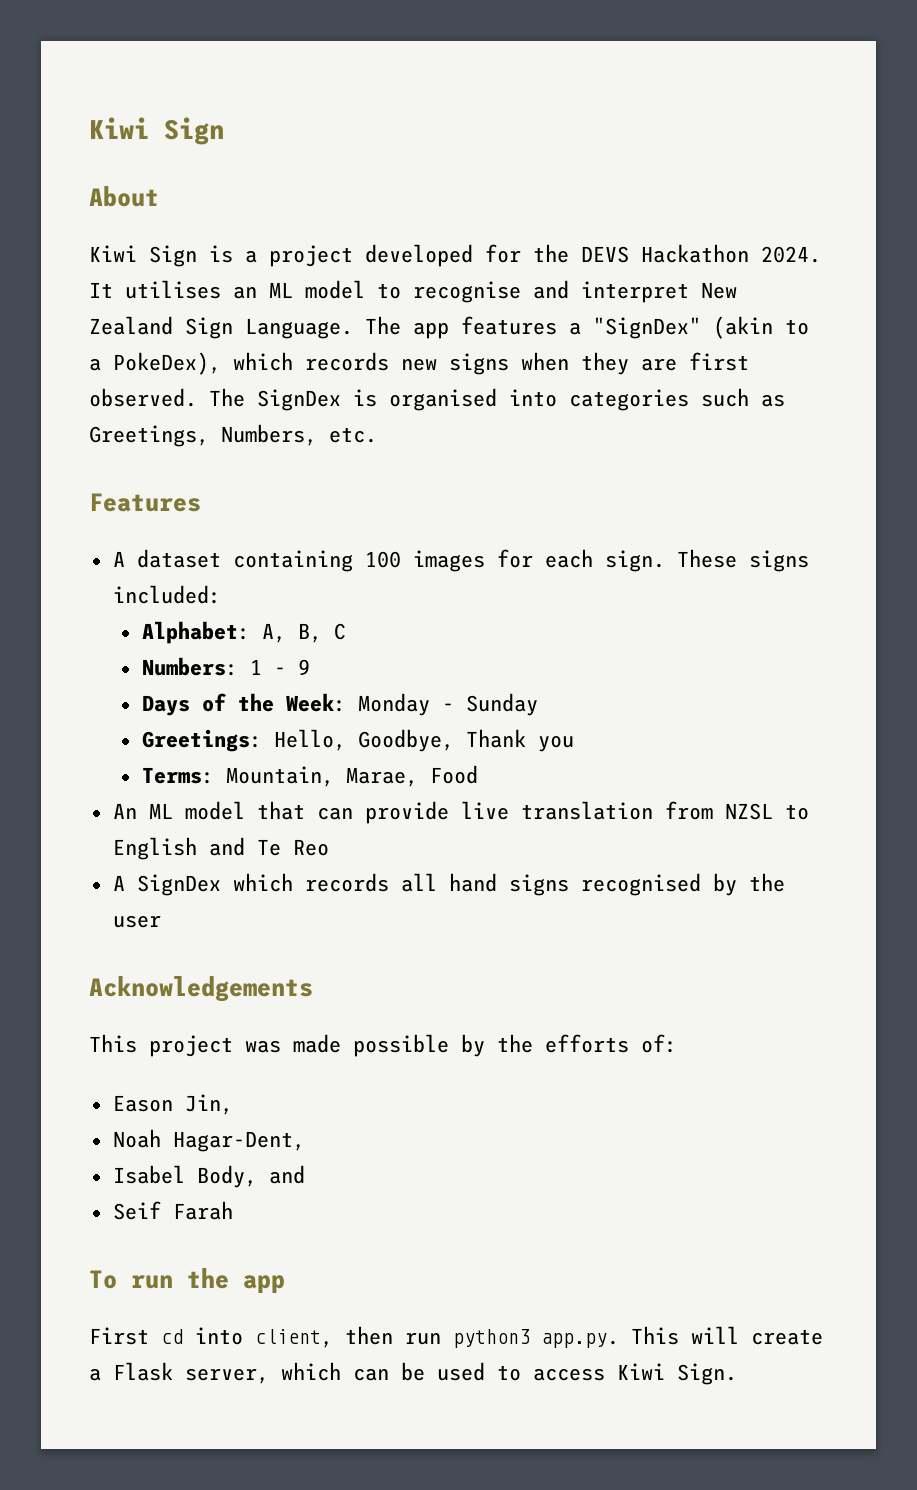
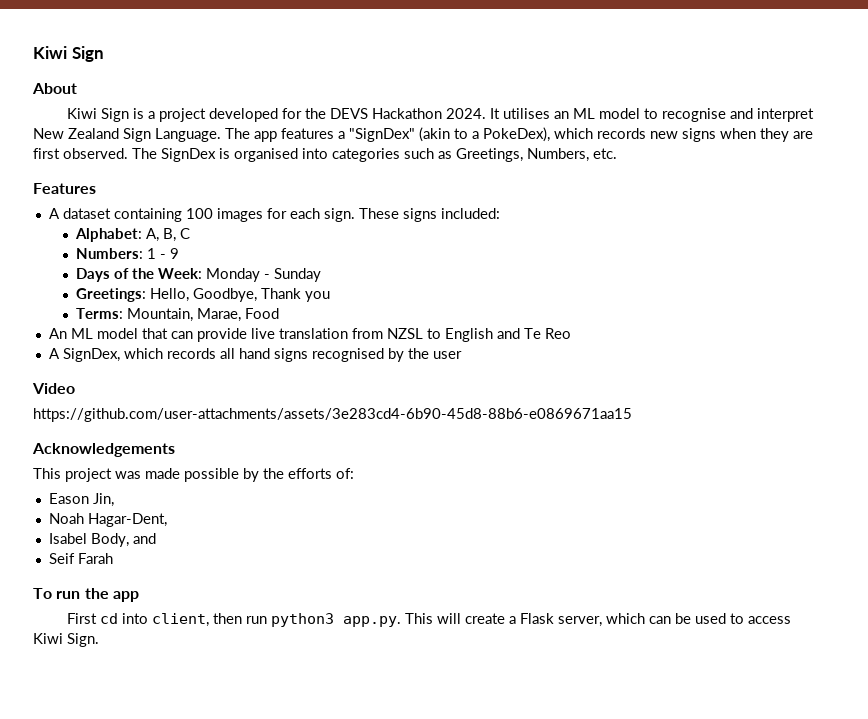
[136,874,221,896] SignDex -> [62,348,120,362] SignDex,
(161, 921) none -> [32,383,75,394] [33,408,632,422] // Video // https://github.com/user-attachments/assets/3e283cd4-6b90-45d8-88b6-e0869671aa15

